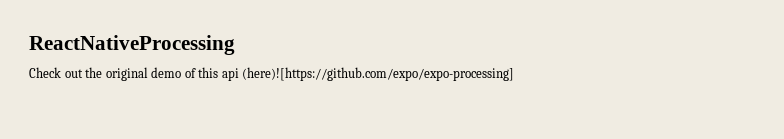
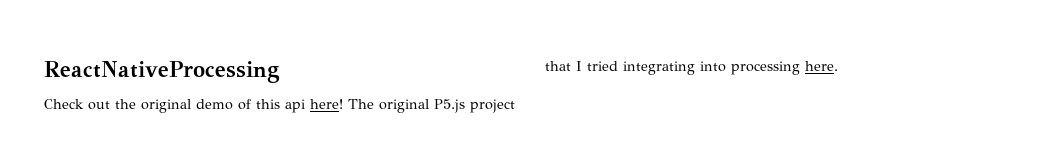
[242,67,515,81] (here)![https://github.com/expo/expo-processing] -> [310,99,515,113] [545,61,838,75] here! The original P5.js project that I tried integrating into processing here.

